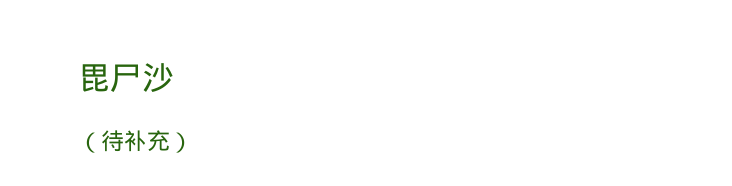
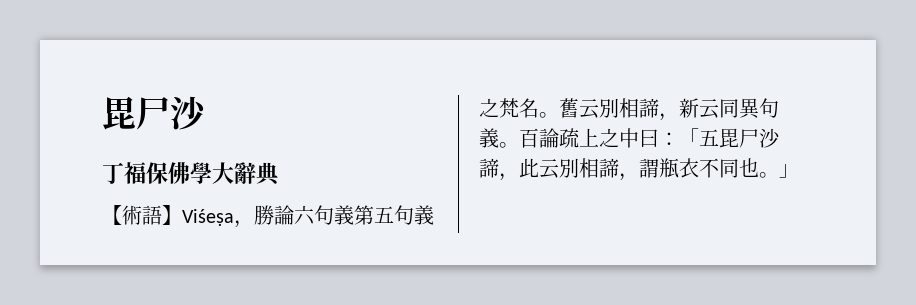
[78,130,193,153] （待补充） -> [102,162,281,186] [102,205,434,228] [479,98,779,121] [479,128,780,148] [479,158,799,181] 丁福保佛學大辭典 // 【術語】Viśeṣa，勝論六句義第五句義之梵名。舊云別相諦，新云同異句義。百論疏上之中曰：「五毘尸沙諦，此云別相諦，謂瓶衣不同也。」

